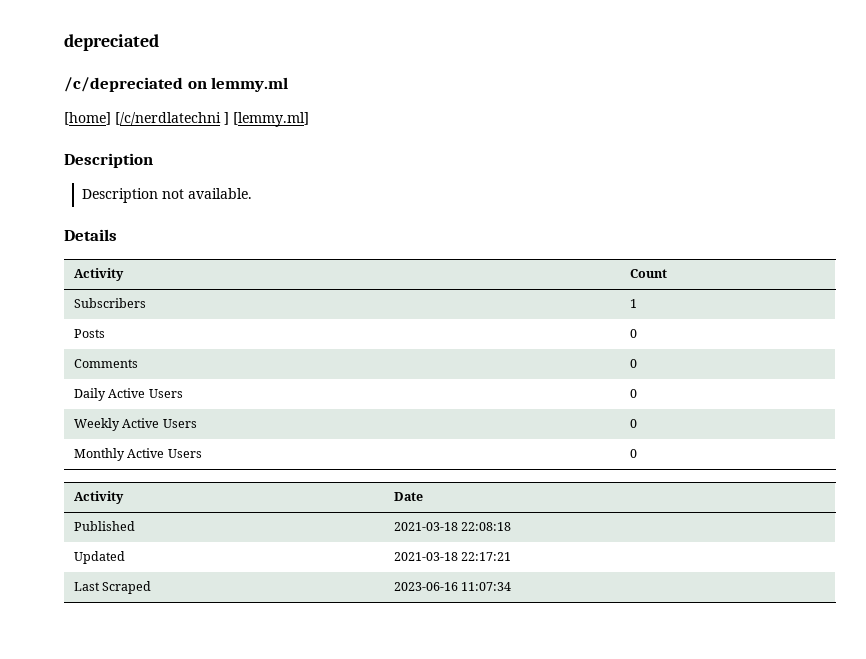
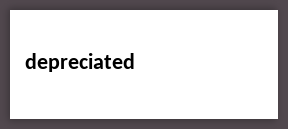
[64,77,289,92] [64,112,309,127] [64,153,153,168] [82,188,253,203] [64,229,117,241] [74,268,125,281] [630,269,668,278] [74,298,147,308] [630,299,638,308] [74,329,106,338] [630,329,638,338] [74,359,139,368] [630,359,638,368] [74,388,183,401] [630,389,638,398] [74,418,197,431] [630,419,638,428] [74,448,202,461] [630,449,638,458] [74,491,125,504] [394,492,424,501] [74,521,136,531] [394,522,512,531] [74,551,126,564] [394,552,512,561] [74,581,152,594] [394,582,512,591] // /c/depreciated on lemmy.ml // [home] [/c/nerdlatechni ] [lemmy.ml] // Description // Description not available. // Details // Activity | Count // Subscribers | 1 // Posts | 0 // Comments | 0 // Daily Active Users | 0 // Weekly Active Users | 0 // Monthly Active Users | 0 // Activity | Date // Published | 2021-03-18 22:08:18 // Updated | 2021-03-18 22:17:21 // Last Scraped | 2023-06-16 11:07:34 -> (135, 62) none

